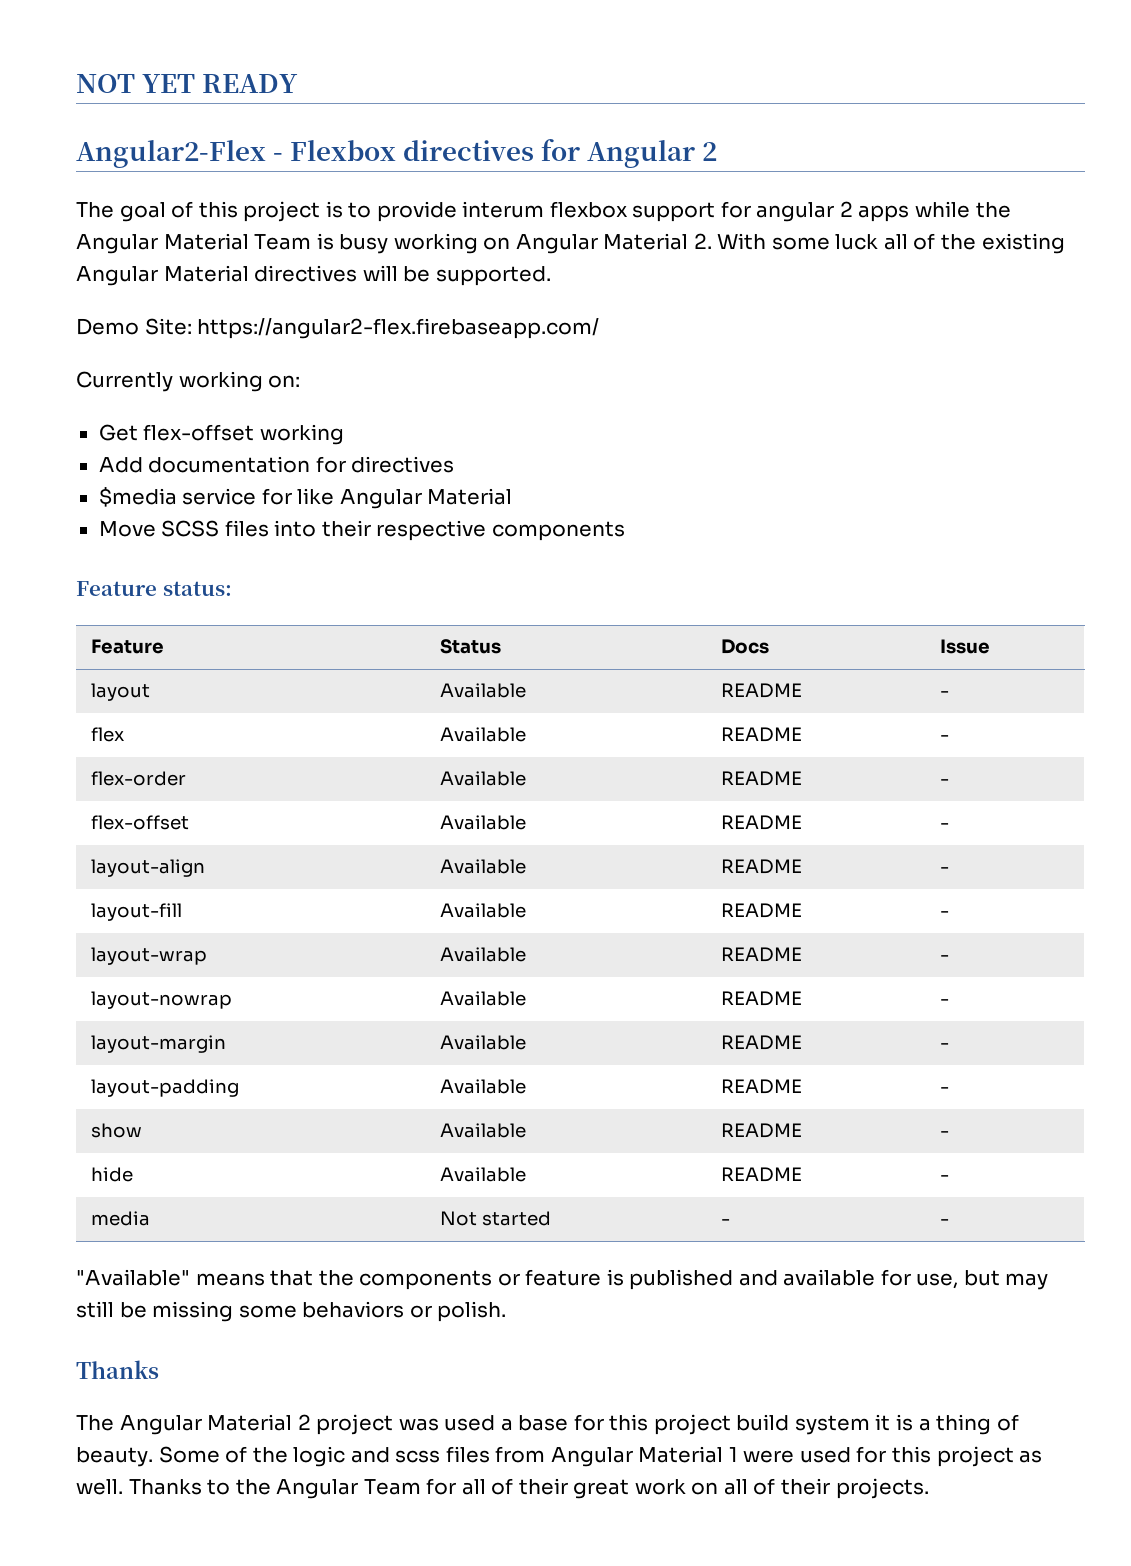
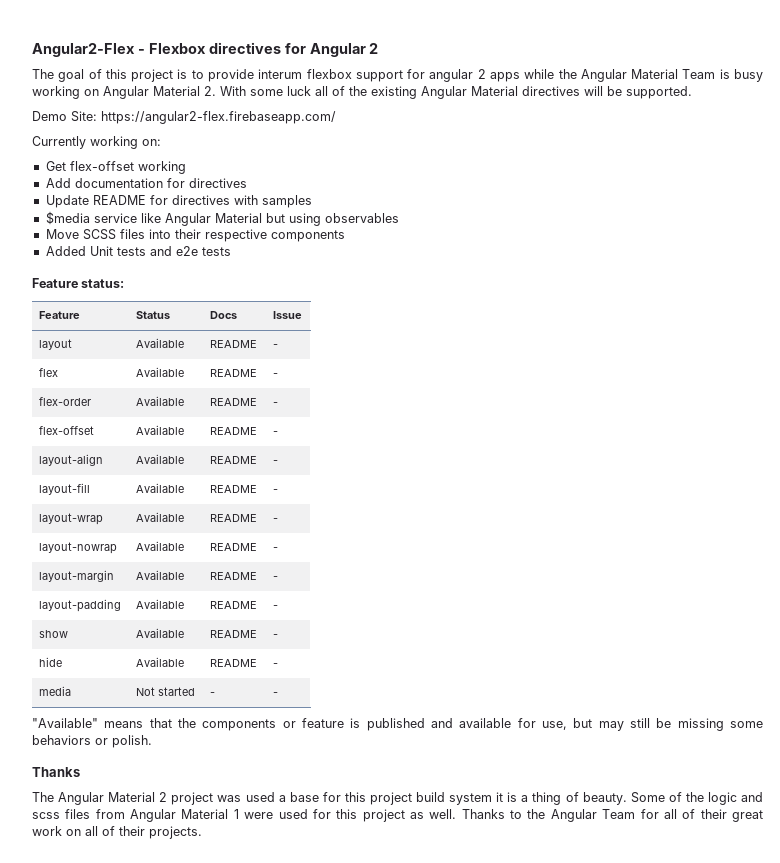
[76,74,299,93] NOT YET READY // -> (32, 50) none
(455, 464) none -> [45,195,312,208] // Update README for directives with samples
[261,488,292,505] for -> (137, 218) none
(513, 496) none -> [265,213,399,226] but using observables
(625, 531) none -> [45,246,231,256] // Added Unit tests and e2e tests

